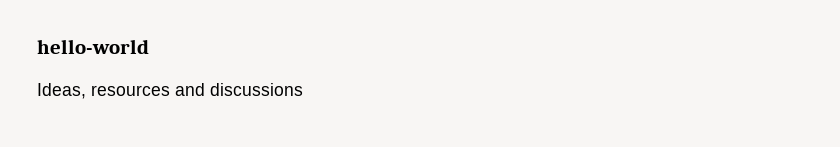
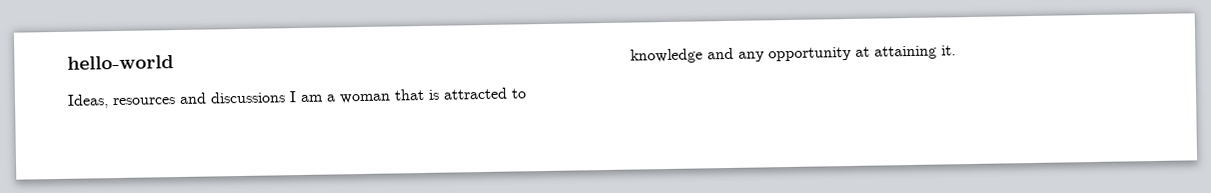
(303, 89) none -> [289,87,527,104] [630,45,956,64] I am a woman that is attracted to knowledge and any opportunity at attaining it.

